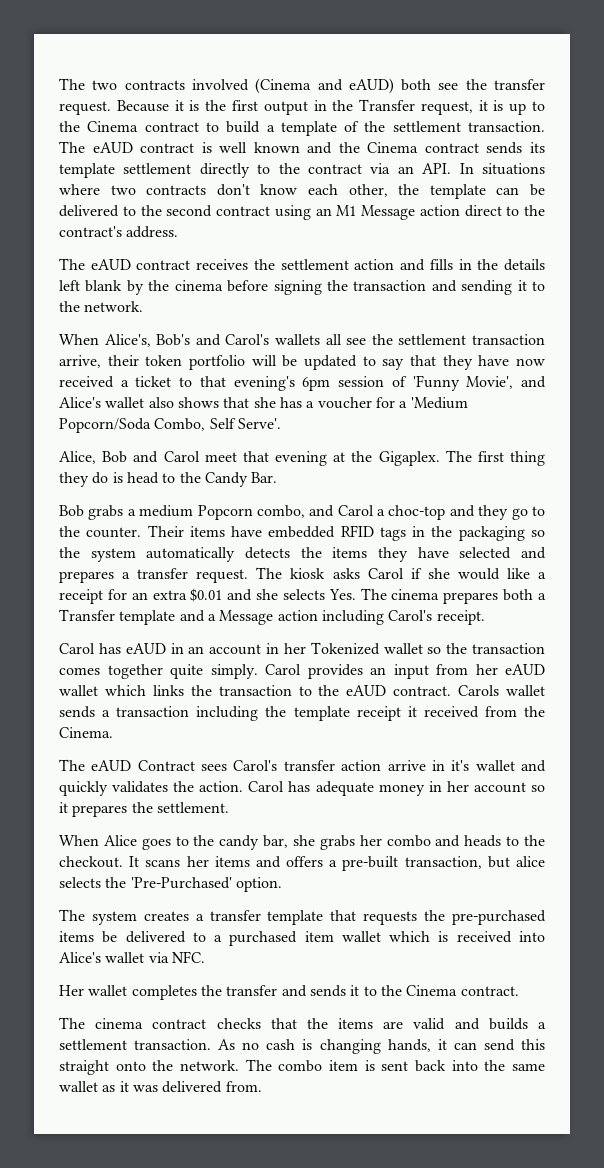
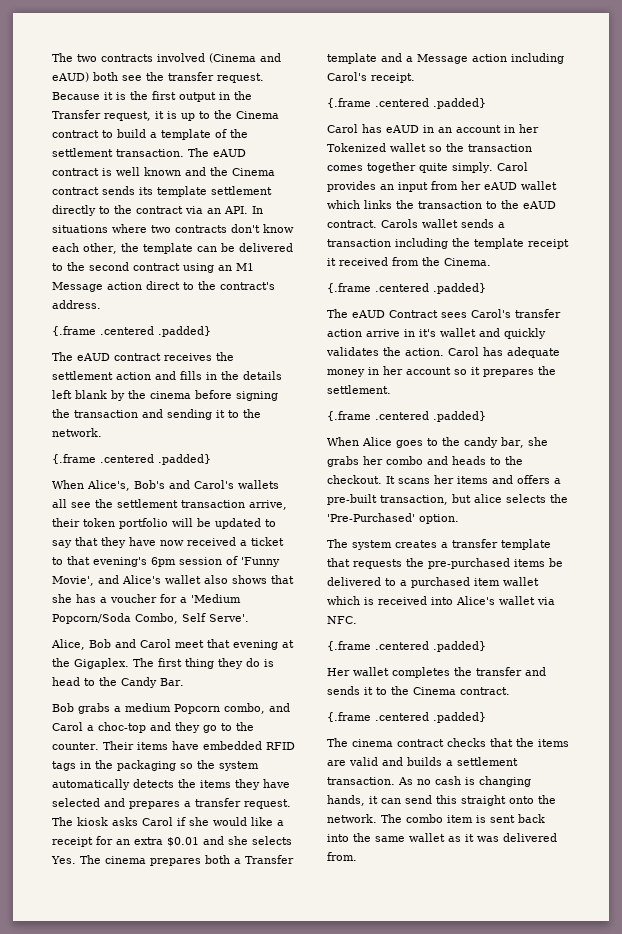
(179, 232) none -> [52,326,211,337] // {.frame .centered .padded}
(144, 306) none -> [52,454,211,465] // {.frame .centered .padded}
(485, 617) none -> [327,98,486,109] // {.frame .centered .padded}
(113, 732) none -> [327,283,486,294] // {.frame .centered .padded}
(229, 807) none -> [327,411,486,422] // {.frame .centered .padded}
(205, 957) none -> [327,641,486,652] // {.frame .centered .padded}
(519, 991) none -> [327,712,486,723] // {.frame .centered .padded}

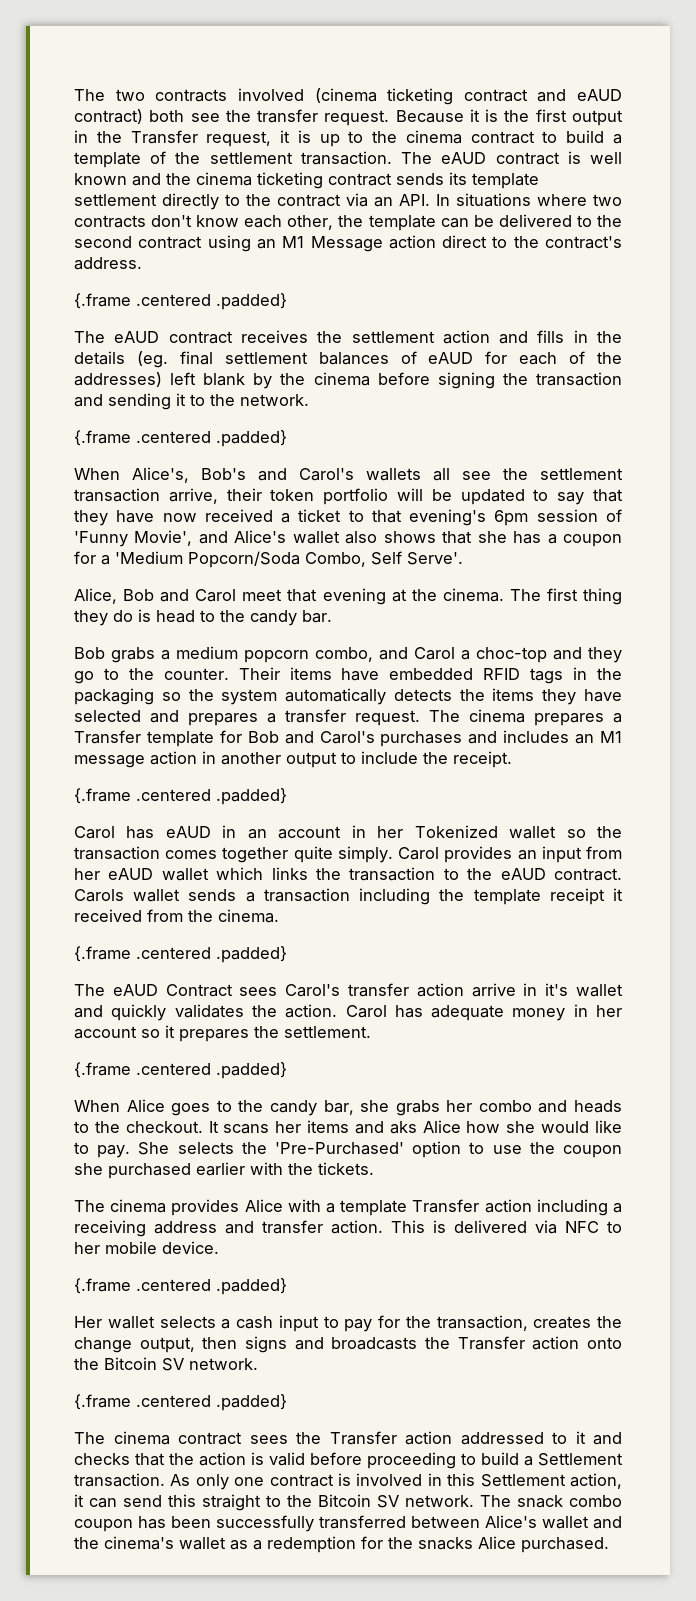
[209,53,281,63] [52,72,89,82] (Cinema and eAUD) -> [314,88,622,105] [74,109,143,124] (cinema ticketing contract and eAUD contract)
[236,111,279,119] Cinema -> [405,130,462,144] cinema
[232,168,275,176] Cinema -> [196,172,323,189] cinema ticketing
(282, 375) none -> [136,351,622,368] [74,372,162,387] (eg. final settlement balances of eAUD for each of the addresses)
[110,594,157,603] voucher -> [563,534,622,547] coupon
[74,658,129,669] Gigaplex. -> [442,588,504,602] cinema.
[121,677,184,688] Candy Bar. -> [250,610,332,626] candy bar.
[174,704,220,714] Popcorn -> [244,650,309,663] popcorn
[77,817,284,826] [52,836,292,847] [51,855,101,864] kiosk asks Carol if she would like a receipt for an extra $0.01 and she selects Yes. The -> (460, 716) none
[205,855,230,864] both -> (604, 719) none
[381,53,564,64] [327,72,367,81] and a Message action including Carol's -> [219,730,622,747] [74,751,448,768] for Bob and Carol's purchases and includes an M1 message action in another output to include the
[444,258,491,266] Cinema. -> [218,909,279,923] cinema.
[517,475,561,484] [327,494,568,505] [327,513,459,524] [327,539,551,550] [327,558,563,569] [327,577,539,588] [327,596,555,605] [327,616,357,624] offers a pre-built transaction, but alice selects the 'Pre-Purchased' option. // The system creates a transfer template that requests the pre-purchased items be delivered to a purchased item wallet which is received into Alice's wallet via NFC. -> [389,1120,622,1134] [74,1141,622,1158] [74,1162,374,1179] [74,1199,622,1216] [74,1220,622,1237] [74,1241,219,1254] aks Alice how she would like to pay. She selects the 'Pre-Purchased' option to use the coupon she purchased earlier with the tickets. // The cinema provides Alice with a template Transfer action including a receiving address and transfer action. This is delivered via NFC to her mobile device.
[392,667,546,678] [327,686,510,695] completes the transfer and sends it to the Cinema contract. -> [159,1315,622,1332] [74,1336,622,1353] [74,1357,258,1371] selects a cash input to pay for the transaction, creates the change output, then signs and broadcasts the Transfer action onto the Bitcoin SV network.
[447,738,569,747] [327,757,518,766] [327,776,531,787] [327,795,365,806] checks that the items are valid and builds a settlement transaction. As no cash is changing hands, -> [249,1431,622,1445] [74,1452,623,1469] [74,1473,622,1490] sees the Transfer action addressed to it and checks that the action is valid before proceeding to build a Settlement transaction. As only one contract is involved in this Settlement action,
[509,795,556,804] [327,814,545,823] [327,833,557,842] [327,852,357,861] onto the network. The combo item is sent back into the same wallet as it was delivered from. -> [266,1494,622,1508] [74,1515,622,1532] [74,1536,609,1553] to the Bitcoin SV network. The snack combo coupon has been successfully transferred between Alice's wallet and the cinema's wallet as a redemption for the snacks Alice purchased.

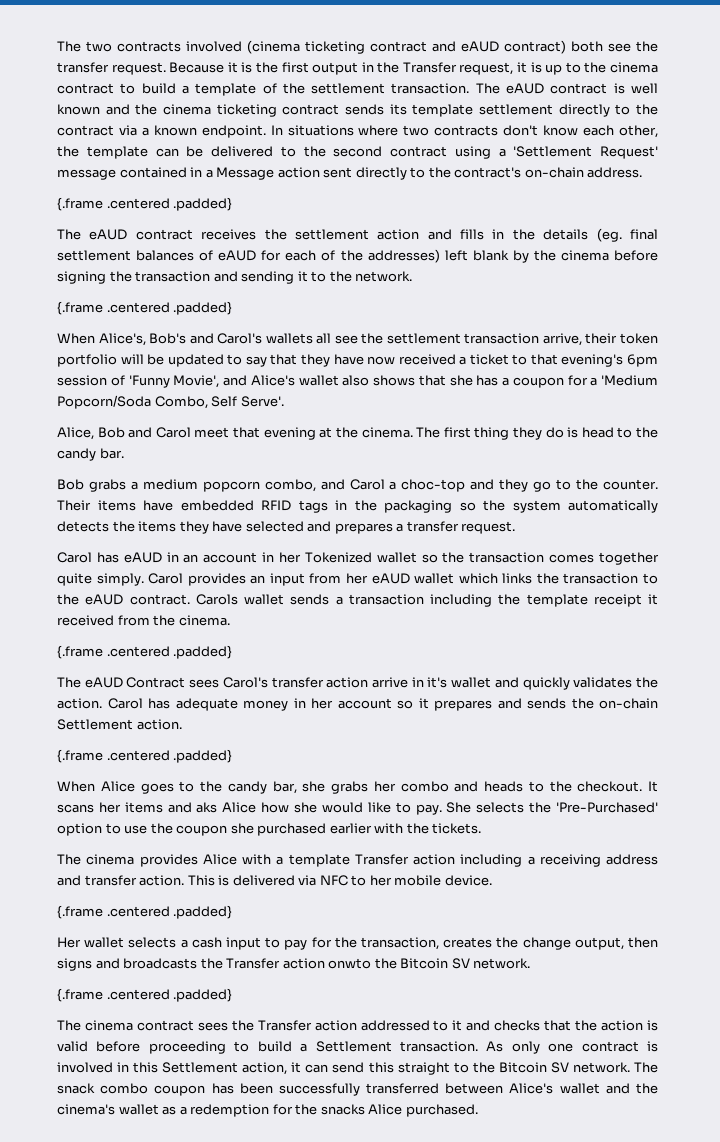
[374,194,430,207] an API. -> [141,125,266,138] a known endpoint.
[256,235,488,252] an M1 Message action direct -> [498,146,658,159] [57,167,407,180] a 'Settlement Request' message contained in a Message action sent directly
(622, 242) none -> [524,167,584,178] on-chain
[429,709,622,726] [74,730,622,747] [74,751,512,768] [74,788,287,805] The cinema prepares a Transfer template for Bob and Carol's purchases and includes an M1 message action in another output to include the receipt. // {.frame .centered .padded} -> (516, 527) none
[254,1026,371,1038] the settlement. -> [497,698,658,709] [57,719,182,730] and sends the on-chain Settlement action.
[587,1337,622,1349] onto -> [328,958,372,969] onwto

